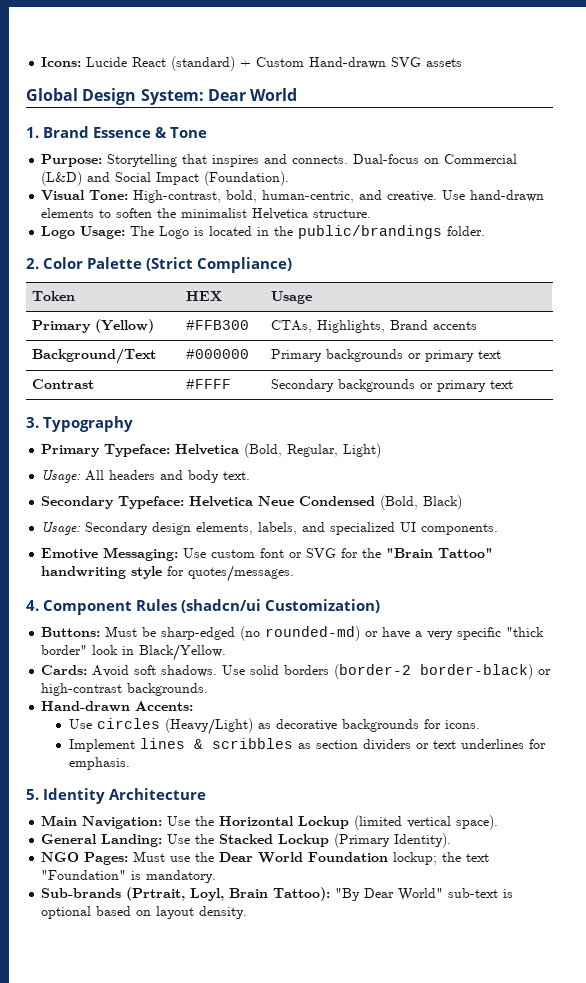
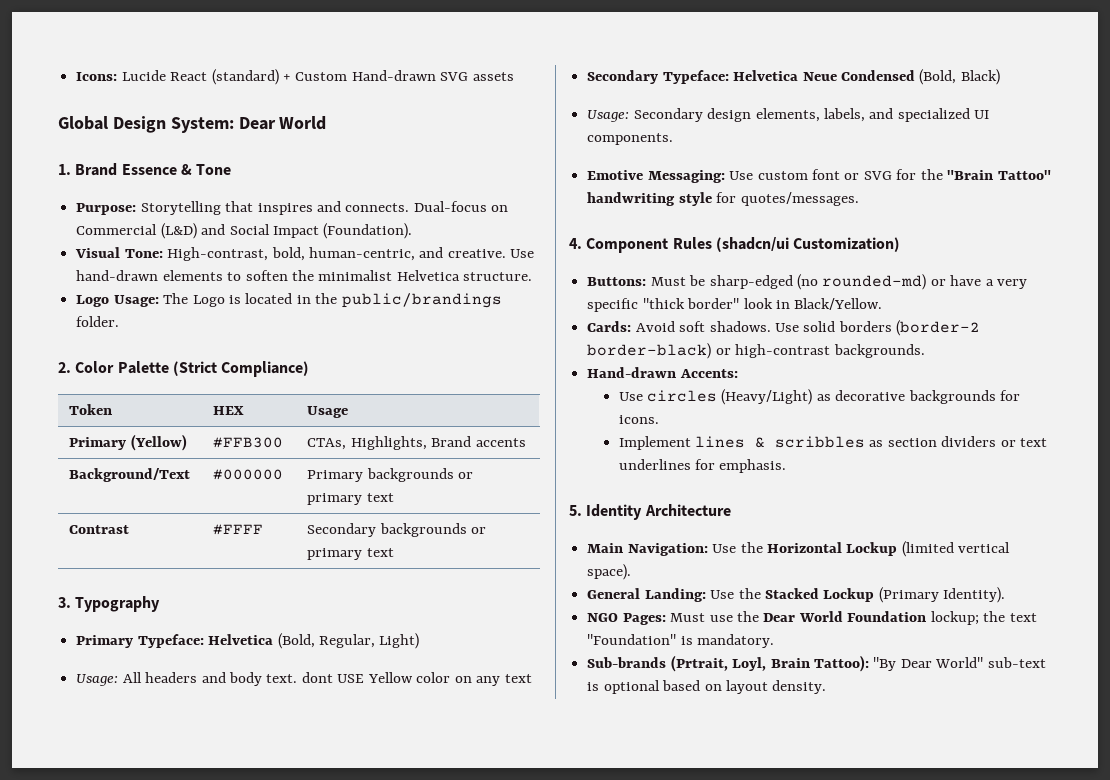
(251, 475) none -> [301,672,532,686] dont USE Yellow color on any text

